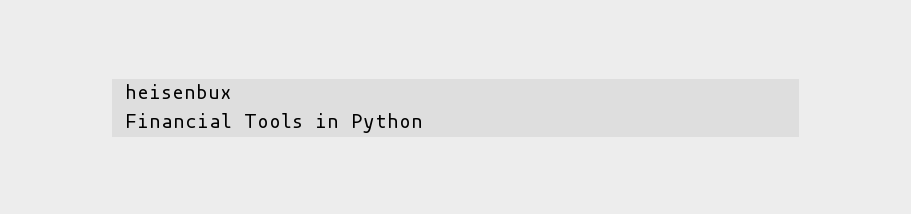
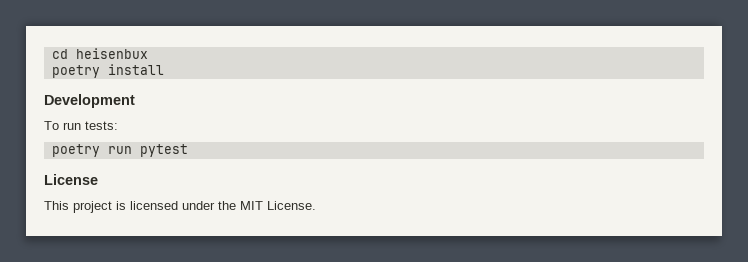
(124, 91) none -> [51,49,68,59] cd
[124,113,423,133] Financial Tools in Python -> [51,64,164,78] [44,94,135,108] [44,121,118,130] [51,144,188,157] [44,174,98,185] [44,201,316,213] poetry install // Development // To run tests: // poetry run pytest // License // This project is licensed under the MIT License.

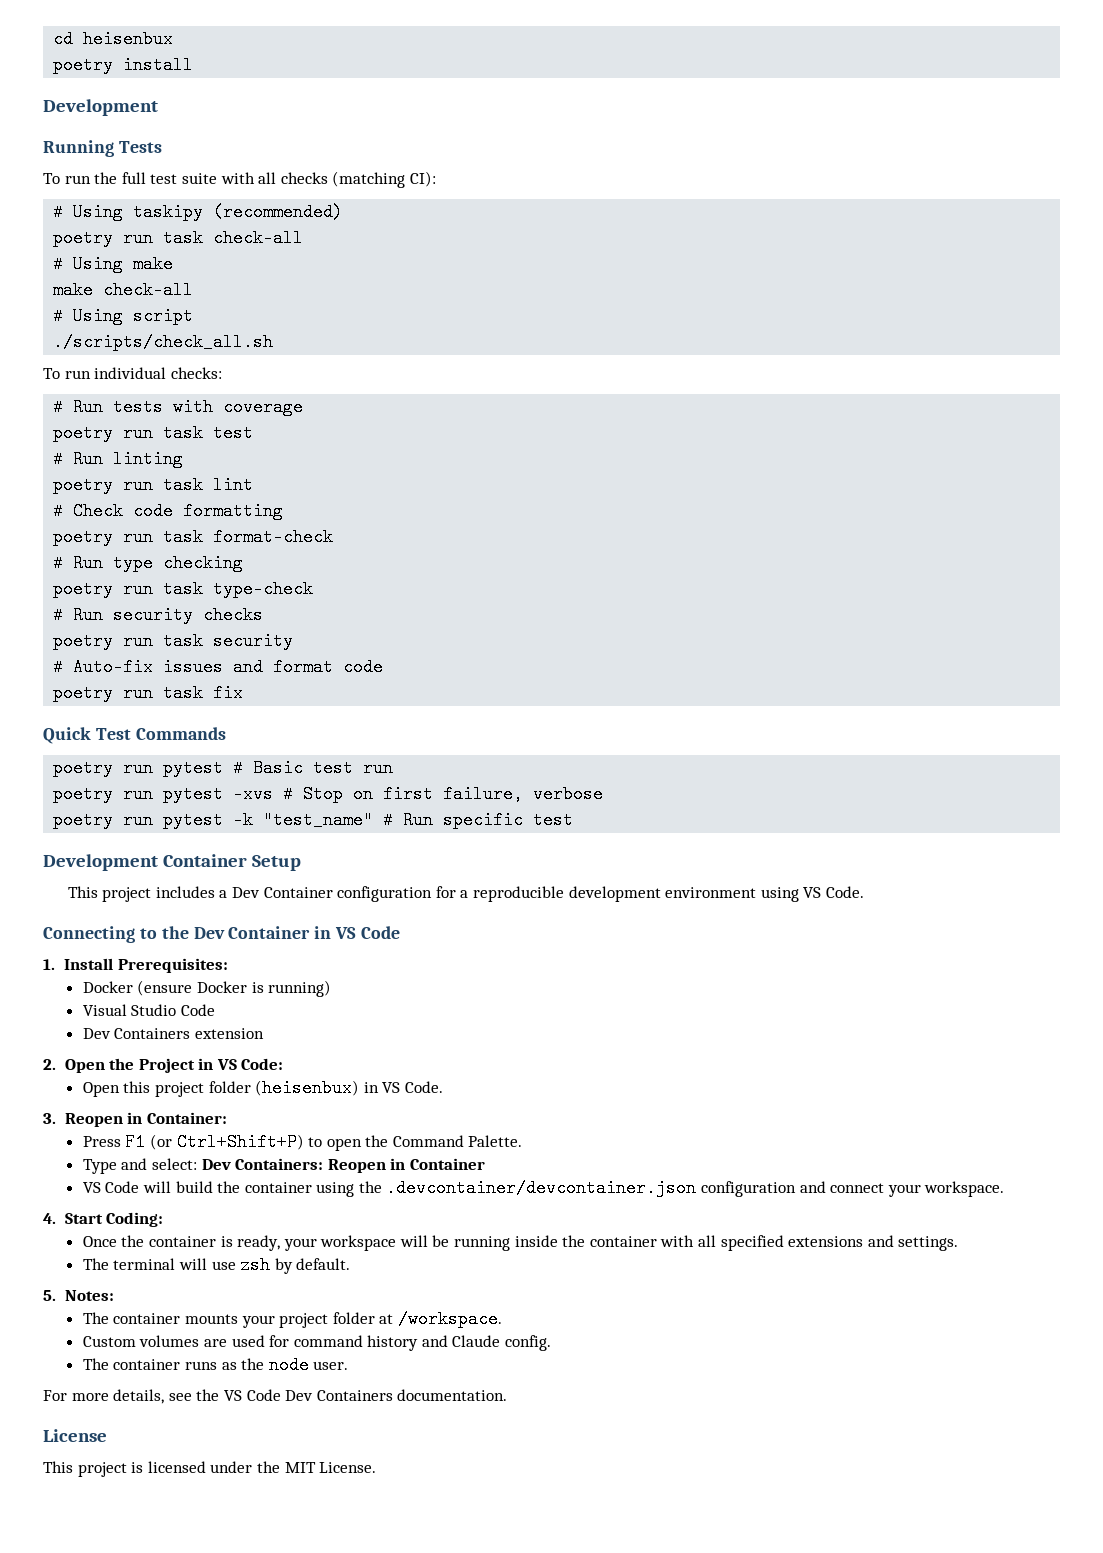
[44,121,118,130] [51,144,188,157] // To run tests: // poetry run pytest -> [43,140,162,157] [43,171,436,188] [53,203,344,221] [53,229,304,247] [53,255,174,273] [53,281,194,299] [53,307,194,325] [53,333,274,351] [43,367,222,379] [53,398,304,416] [53,424,254,442] [53,450,184,468] [53,476,254,494] [53,502,284,520] [53,528,334,546] [53,554,244,572] [53,580,314,598] [53,606,264,624] [53,632,294,650] [53,658,384,676] [53,684,244,702] [43,727,226,744] [53,759,394,777] [53,785,604,803] [53,811,574,829] [43,854,301,871] [67,886,864,902] [43,926,401,943] [43,958,228,973] [82,980,332,997] [82,1004,215,1016] [82,1028,264,1039] [43,1058,284,1073] [82,1079,443,1097] [43,1112,227,1127] [82,1133,523,1151] [82,1158,485,1174] [82,1179,1005,1197] [43,1212,164,1227] [82,1235,959,1251] [82,1256,351,1274] [43,1290,114,1301] [82,1310,502,1328] [82,1335,552,1351] [82,1356,349,1374] [43,1389,508,1404] // Running Tests // To run the full test suite with all checks (matching CI): // # Using taskipy (recommended) // poetry run task check-all // # Using make // make check-all // # Using script // ./scripts/check_all.sh // To run individual checks: // # Run tests with coverage // poetry run task test // # Run linting // poetry run task lint // # Check code formatting // poetry run task format-check // # Run type checking // poetry run task type-check // # Run security checks // poetry run task security // # Auto-fix issues and format code // poetry run task fix // Quick Test Commands // poetry run pytest # Basic test run // poetry run pytest -xvs # Stop on first failure, verbose // poetry run pytest -k "test_name" # Run specific test // Development Container Setup // This project includes a Dev Container configuration for a reproducible development environment using VS Code. // Connecting to the Dev Container in VS Code // 1. Install Prerequisites: // Docker (ensure Docker is running) // Visual Studio Code // Dev Containers extension // 2. Open the Project in VS Code: // Open this project folder (heisenbux) in VS Code. // 3. Reopen in Container: // Press F1 (or Ctrl+Shift+P) to open the Command Palette. // Type and select: Dev Containers: Reopen in Container // VS Code will build the container using the .devcontainer/devcontainer.json configuration and connect your workspace. // 4. Start Coding: // Once the container is ready, your workspace will be running inside the container with all specified extensions and settings. // The terminal will use zsh by default. // 5. Notes: // The container mounts your project folder at /workspace. // Custom volumes are used for command history and Claude config. // The container runs as the node user. // For more details, see the VS Code Dev Containers documentation.

